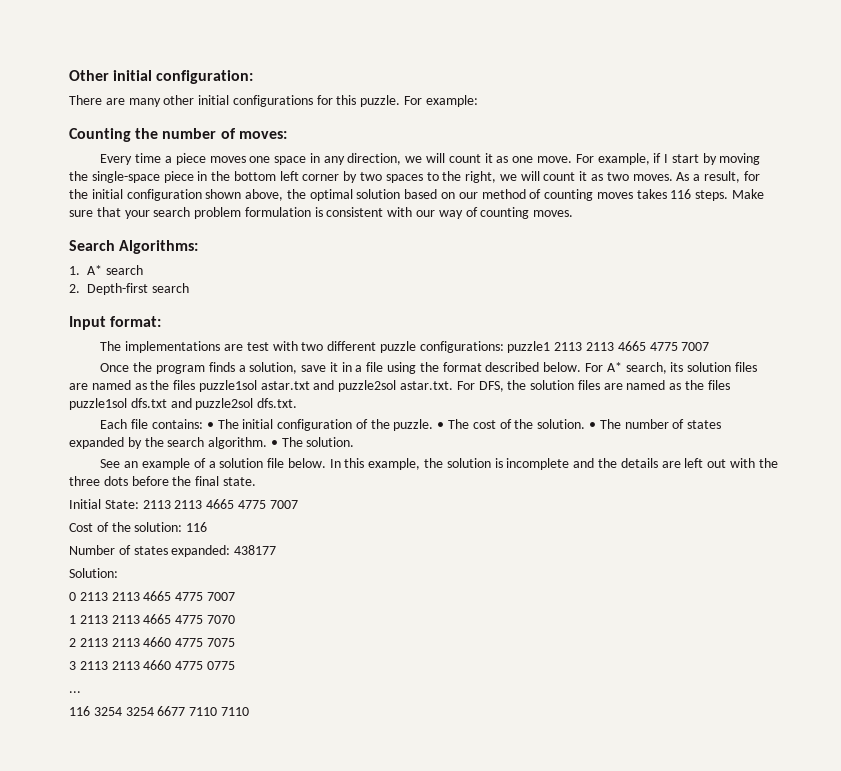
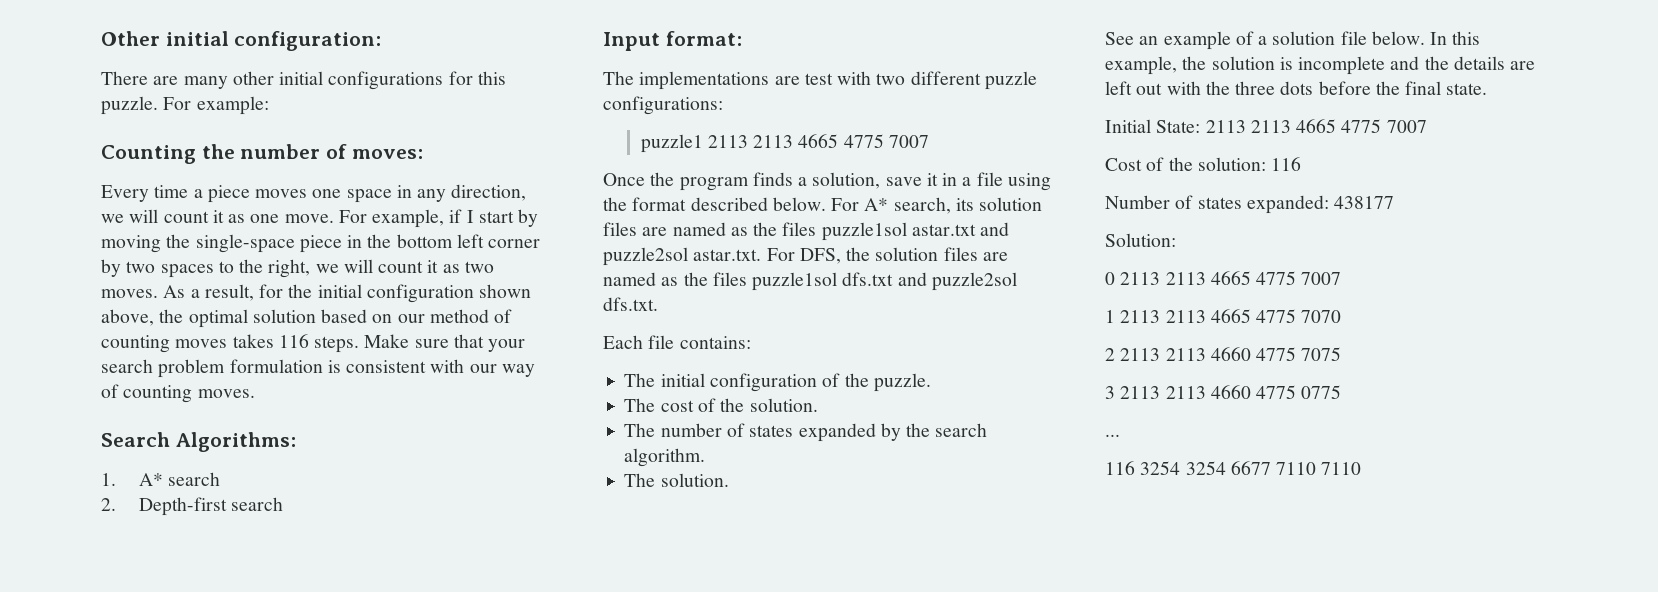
(504, 347) none -> (723, 105) //
[206,422,214,429] • -> (751, 342) //
[437,422,445,429] • -> (931, 382) //
[588,422,596,429] • -> (818, 405) //
[270,440,278,447] • -> (706, 457) //

